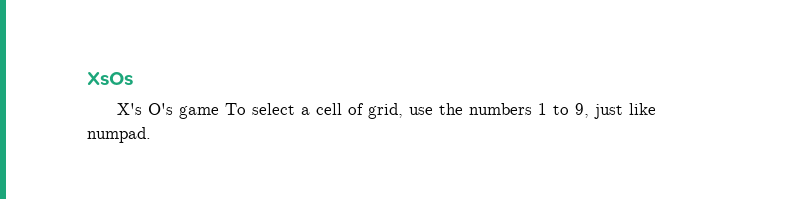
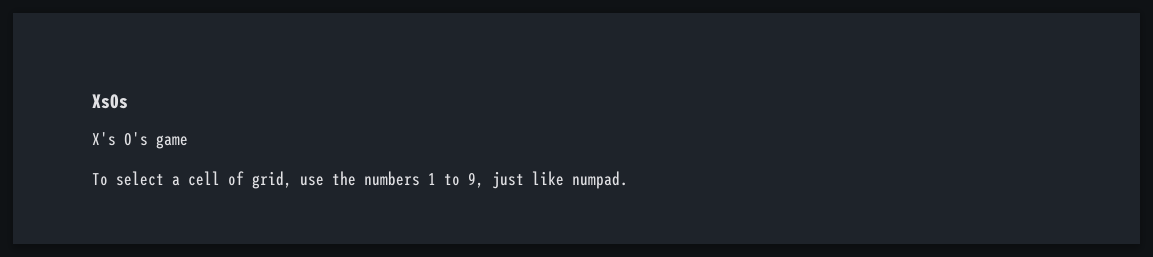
(219, 112) none -> (188, 142) //

